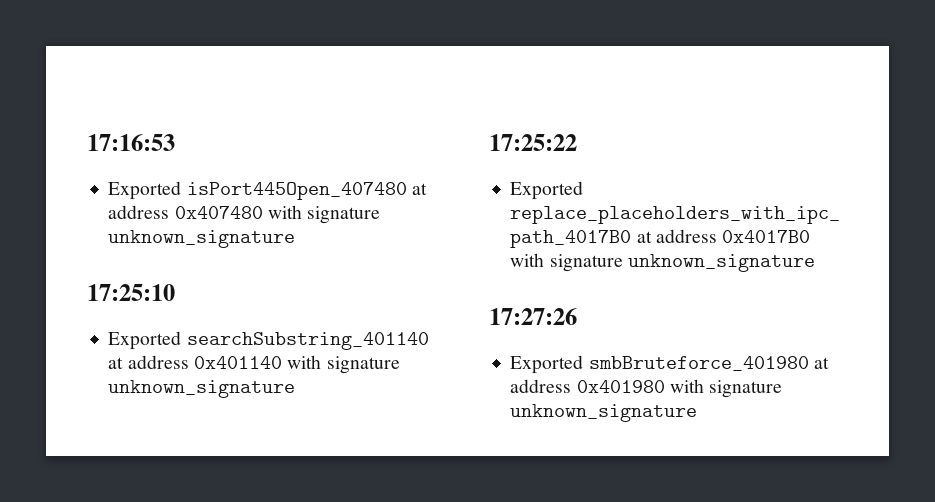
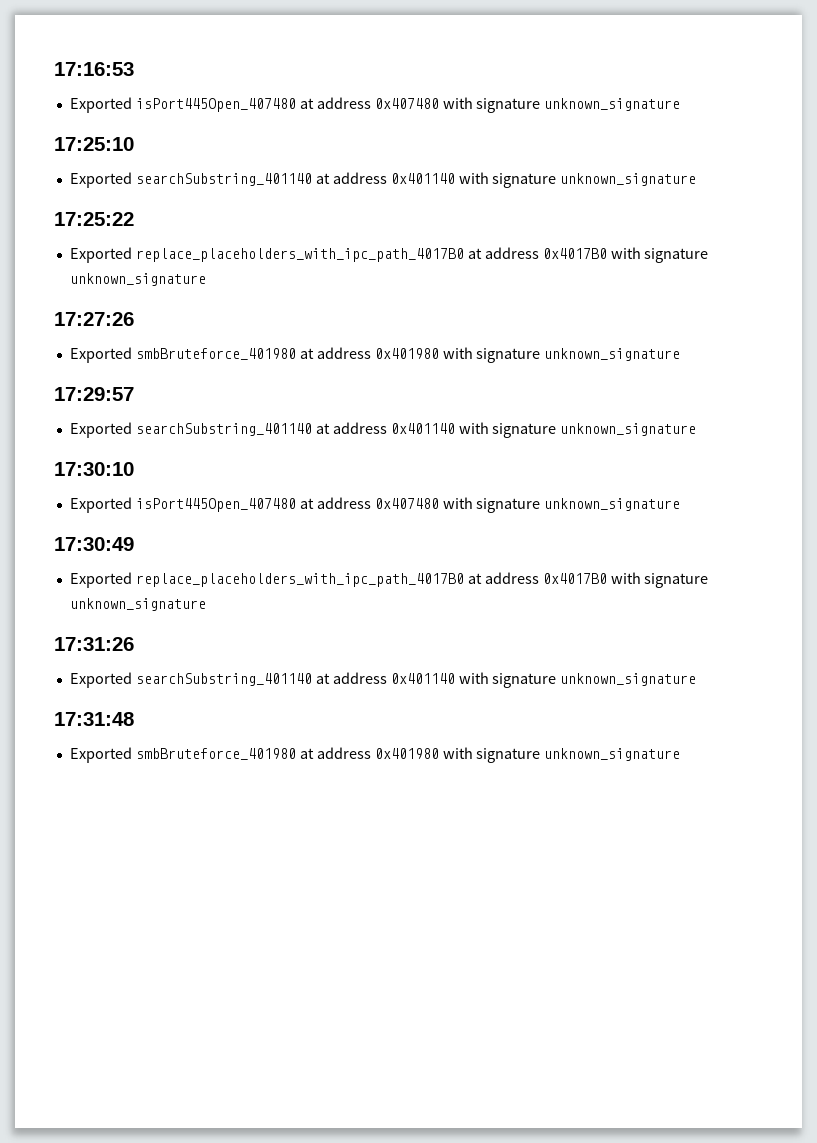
(698, 413) none -> [54,387,134,401] [69,422,697,438] [54,462,134,476] [69,497,681,513] [54,537,134,551] [69,572,709,588] [69,598,206,611] [54,637,134,651] [69,672,697,688] [54,712,134,726] [69,747,681,763] // 17:29:57 // Exported searchSubstring_401140 at address 0x401140 with signature unknown_signature // 17:30:10 // Exported isPort445Open_407480 at address 0x407480 with signature unknown_signature // 17:30:49 // Exported replace_placeholders_with_ipc_path_4017B0 at address 0x4017B0 with signature unknown_signature // 17:31:26 // Exported searchSubstring_401140 at address 0x401140 with signature unknown_signature // 17:31:48 // Exported smbBruteforce_401980 at address 0x401980 with signature unknown_signature

